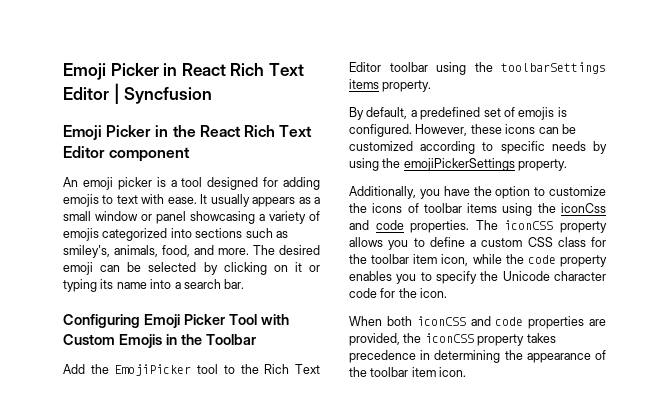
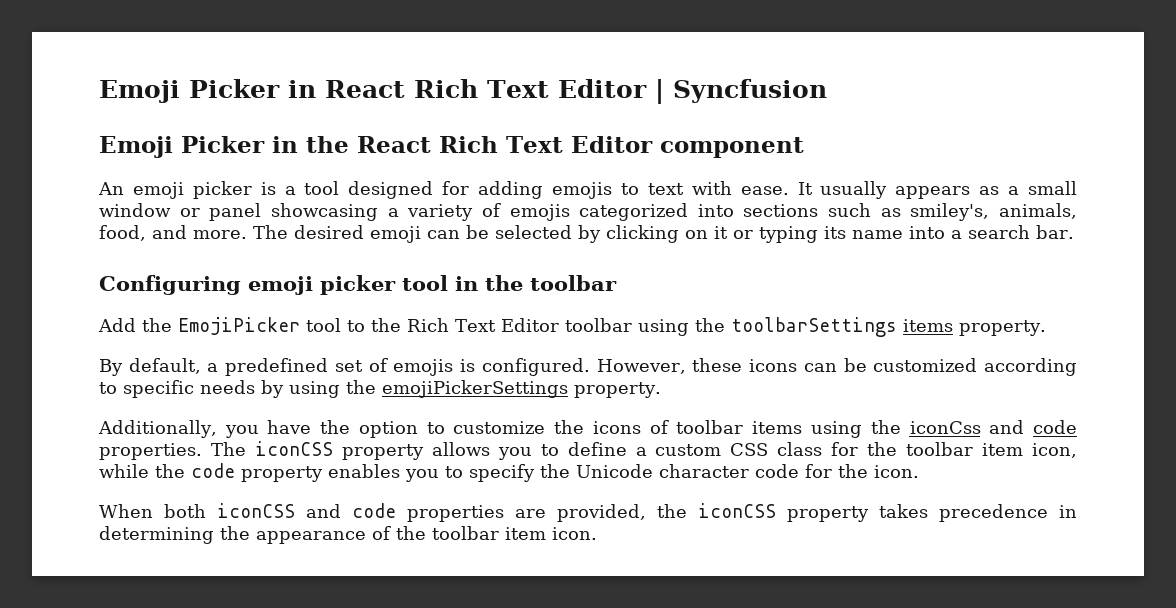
[143,314,289,328] [63,334,256,348] Emoji Picker Tool with Custom Emojis in the Toolbar -> [248,275,617,295] emoji picker tool in the toolbar

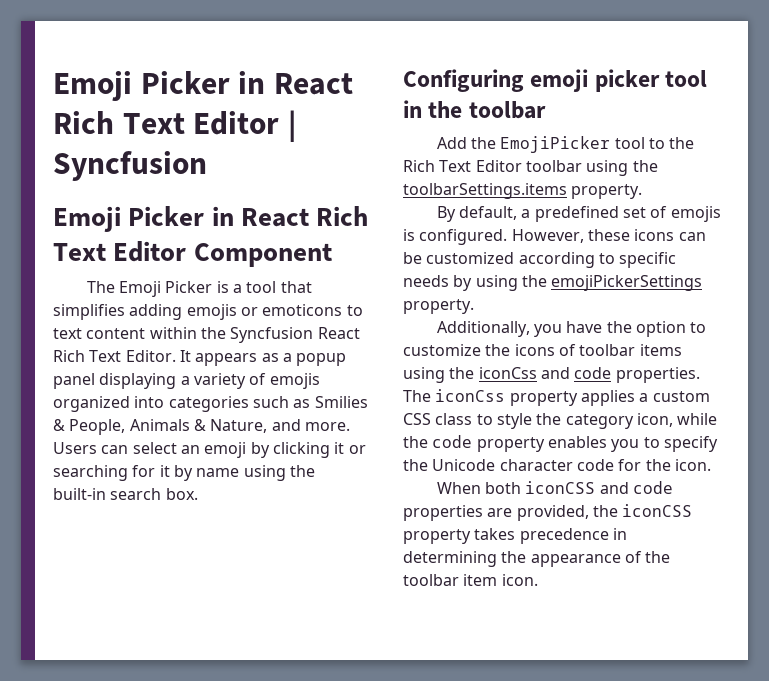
[306,136,804,158] [98,181,1078,199] [99,203,1077,221] [99,225,572,243] the React Rich Text Editor component // An emoji picker is a tool designed for adding emojis to text with ease. It usually appears as a small window or panel showcasing a variety of emojis categorized into sections such as smiley's, animals, food, and more. The desired emoji can be selected -> [240,206,369,227] [53,241,332,267] [86,281,312,297] [53,304,363,320] [53,327,360,343] [53,350,347,366] [53,373,320,389] [53,396,368,412] [53,419,350,435] [53,442,247,458] React Rich Text Editor Component // The Emoji Picker is a tool that simplifies adding emojis or emoticons to text content within the Syncfusion React Rich Text Editor. It appears as a popup panel displaying a variety of emojis organized into categories such as Smilies & People, Animals & Nature, and more. Users can select an emoji
[685,230,708,239] on -> (330, 450) none
[759,225,1074,243] typing its name into a search bar. -> [53,465,315,481] [53,488,198,500] searching for it by name using the built-in search box.
[730,317,953,337] toolbarSettings items -> [403,183,567,199] toolbarSettings.items
[254,441,1024,460] iconCSS property allows you to define a custom CSS class for the toolbar item -> [435,389,710,406] [403,413,634,429] iconCss property applies a custom CSS class to style the category

